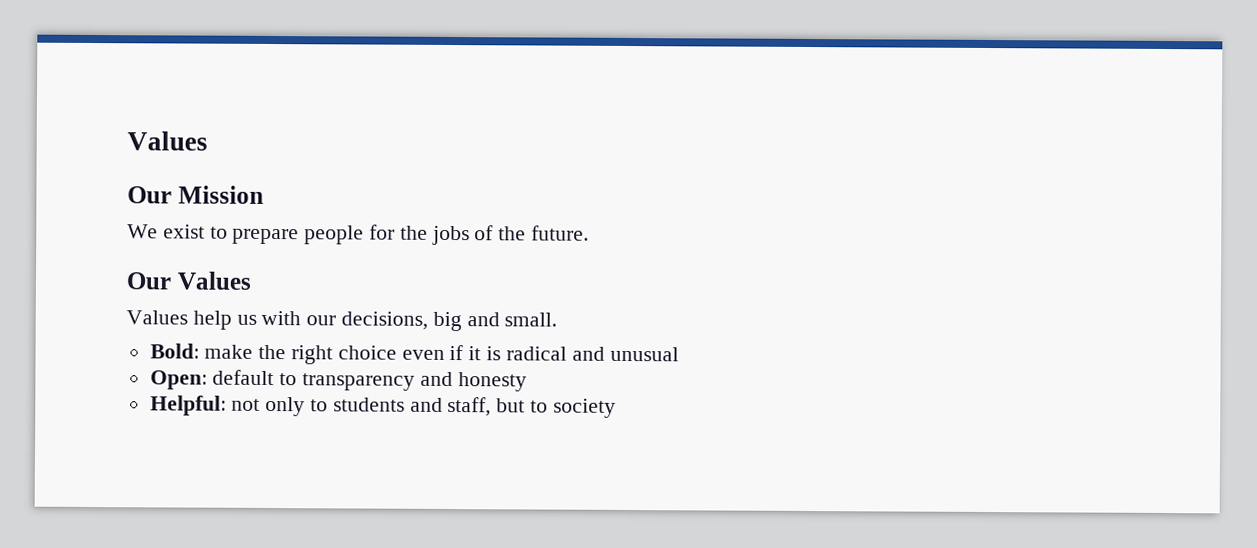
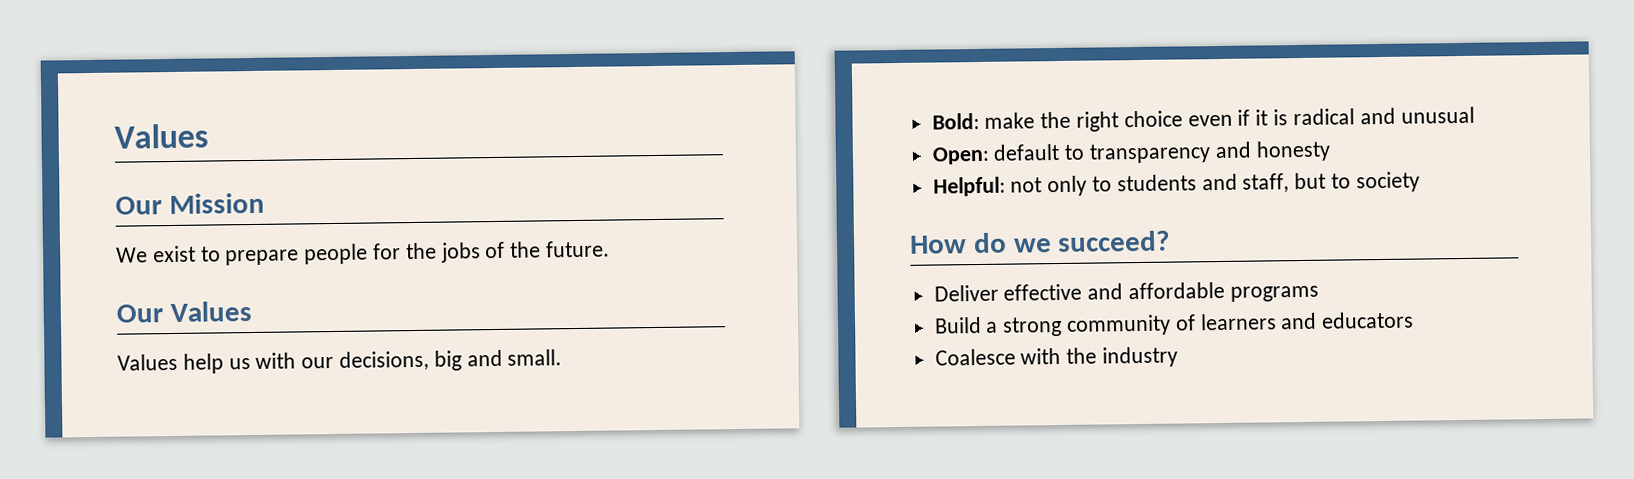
(616, 408) none -> [909,230,1171,254] [933,281,1319,302] [933,311,1415,337] [934,346,1179,368] // How do we succeed? // Deliver effective and affordable programs // Build a strong community of learners and educators // Coalesce with the industry

